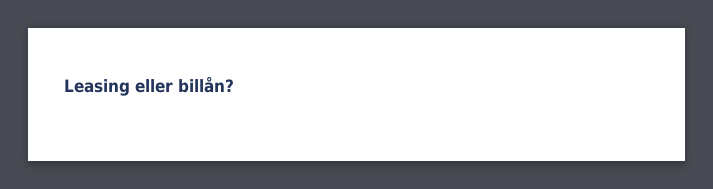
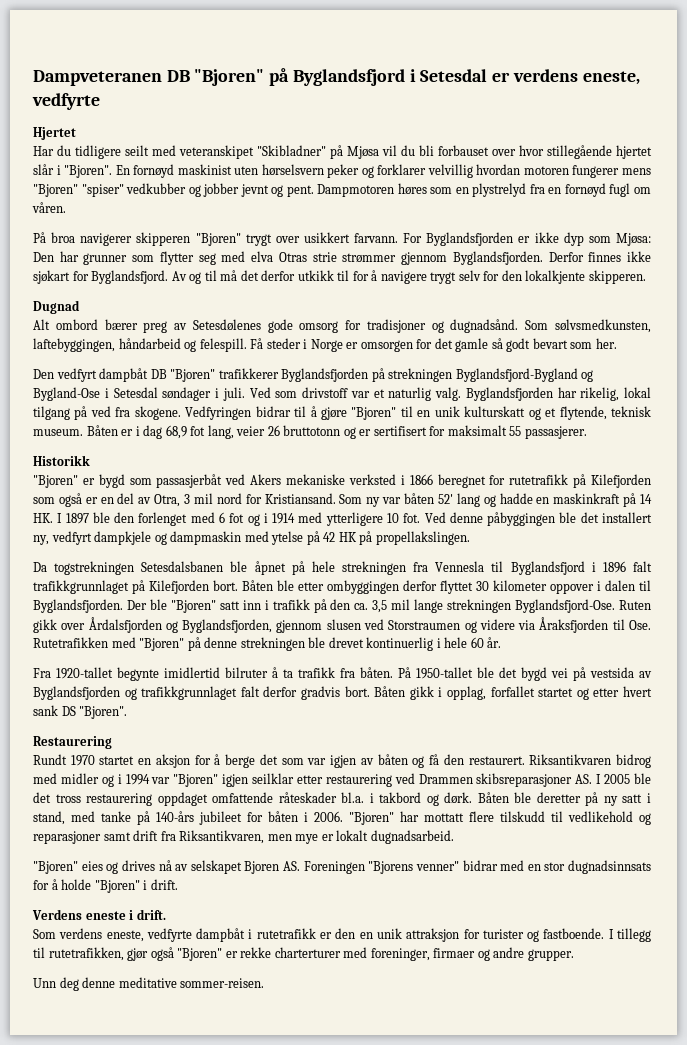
[64,76,234,96] Leasing eller billån? -> [33,68,640,86] [32,93,100,110] [33,127,76,140] [33,145,652,159] [33,164,652,178] [33,183,652,197] [32,202,66,213] [33,232,651,246] [33,251,652,265] [33,270,646,284] [33,300,80,314] [33,319,651,333] [33,338,617,352] [33,368,594,382] [33,387,651,401] [33,406,652,420] [33,425,587,439] [33,455,90,466] [33,474,652,488] [33,493,652,507] [33,512,653,526] [33,531,470,545] [33,561,652,575] [33,580,651,594] [33,599,651,613] [33,617,651,633] [33,637,502,651] [33,667,652,681] [33,686,653,700] [33,705,128,719] [33,736,112,749] [33,754,651,768] [33,773,651,787] [33,792,652,806] [33,811,651,825] [33,830,454,844] [33,860,651,874] [33,879,178,893] [32,909,166,920] [33,928,652,942] [33,947,574,961] [33,977,265,991] Dampveteranen DB "Bjoren" på Byglandsfjord i Setesdal er verdens eneste, vedfyrte // Hjertet // Har du tidligere seilt med veteranskipet "Skibladner" på Mjøsa vil du bli forbauset over hvor stillegående hjertet slår i "Bjoren". En fornøyd maskinist uten hørselsvern peker og forklarer velvillig hvordan motoren fungerer mens "Bjoren" "spiser" vedkubber og jobber jevnt og pent. Dampmotoren høres som en plystrelyd fra en fornøyd fugl om våren. // På broa navigerer skipperen "Bjoren" trygt over usikkert farvann. For Byglandsfjorden er ikke dyp som Mjøsa: Den har grunner som flytter seg med elva Otras strie strømmer gjennom Byglandsfjorden. Derfor finnes ikke sjøkart for Byglandsfjord. Av og til må det derfor utkikk til for å navigere trygt selv for den lokalkjente skipperen. // Dugnad // Alt ombord bærer preg av Setesdølenes gode omsorg for tradisjoner og dugnadsånd. Som sølvsmedkunsten, laftebyggingen, håndarbeid og felespill. Få steder i Norge er omsorgen for det gamle så godt bevart som her. // Den vedfyrt dampbåt DB "Bjoren" trafikkerer Byglandsfjorden på strekningen Byglandsfjord-Bygland og Bygland-Ose i Setesdal søndager i juli. Ved som drivstoff var et naturlig valg. Byglandsfjorden har rikelig, lokal tilgang på ved fra skogene. Vedfyringen bidrar til å gjøre "Bjoren" til en unik kulturskatt og et flytende, teknisk museum. Båten er i dag 68,9 fot lang, veier 26 bruttotonn og er sertifisert for maksimalt 55 passasjerer. // Historikk // "Bjoren" er bygd som passasjerbåt ved Akers mekaniske verksted i 1866 beregnet for rutetrafikk på Kilefjorden som også er en del av Otra, 3 mil nord for Kristiansand. Som ny var båten 52' lang og hadde en maskinkraft på 14 HK. I 1897 ble den forlenget med 6 fot og i 1914 med ytterligere 10 fot. Ved denne påbyggingen ble det installert ny, vedfyrt dampkjele og dampmaskin med ytelse på 42 HK på propellakslingen. // Da togstrekningen Setesdalsbanen ble åpnet på hele strekningen fra Vennesla til Byglandsfjord i 1896 falt trafikkgrunnlaget på Kilefjorden bort. Båten ble etter ombyggingen derfor flyttet 30 kilometer oppover i dalen til Byglandsfjorden. Der ble "Bjoren" satt inn i trafikk på den ca. 3,5 mil lange strekningen Byglandsfjord-Ose. Ruten gikk over Årdalsfjorden og Byglandsfjorden, gjennom slusen ved Storstraumen og videre via Åraksfjorden til Ose. Rutetrafikken med "Bjoren" på denne strekningen ble drevet kontinuerlig i hele 60 år. // Fra 1920-tallet begynte imidlertid bilruter å ta trafikk fra båten. På 1950-tallet ble det bygd vei på vestsida av Byglandsfjorden og trafikkgrunnlaget falt derfor gradvis bort. Båten gikk i opplag, forfallet startet og etter hvert sank DS "Bjoren". // Restaurering // Rundt 1970 startet en aksjon for å berge det som var igjen av båten og få den restaurert. Riksantikvaren bidrog med midler og i 1994 var "Bjoren" igjen seilklar etter restaurering ved Drammen skibsreparasjoner AS. I 2005 ble det tross restaurering oppdaget omfattende råteskader bl.a. i takbord og dørk. Båten ble deretter på ny satt i stand, med tanke på 140-års jubileet for båten i 2006. "Bjoren" har mottatt flere tilskudd til vedlikehold og reparasjoner samt drift fra Riksantikvaren, men mye er lokalt dugnadsarbeid. // "Bjoren" eies og drives nå av selskapet Bjoren AS. Foreningen "Bjorens venner" bidrar med en stor dugnadsinnsats for å holde "Bjoren" i drift. // Verdens eneste i drift. // Som verdens eneste, vedfyrte dampbåt i rutetrafikk er den en unik attraksjon for turister og fastboende. I tillegg til rutetrafikken, gjør også "Bjoren" er rekke charterturer med foreninger, firmaer og andre grupper. // Unn deg denne meditative sommer-reisen.

